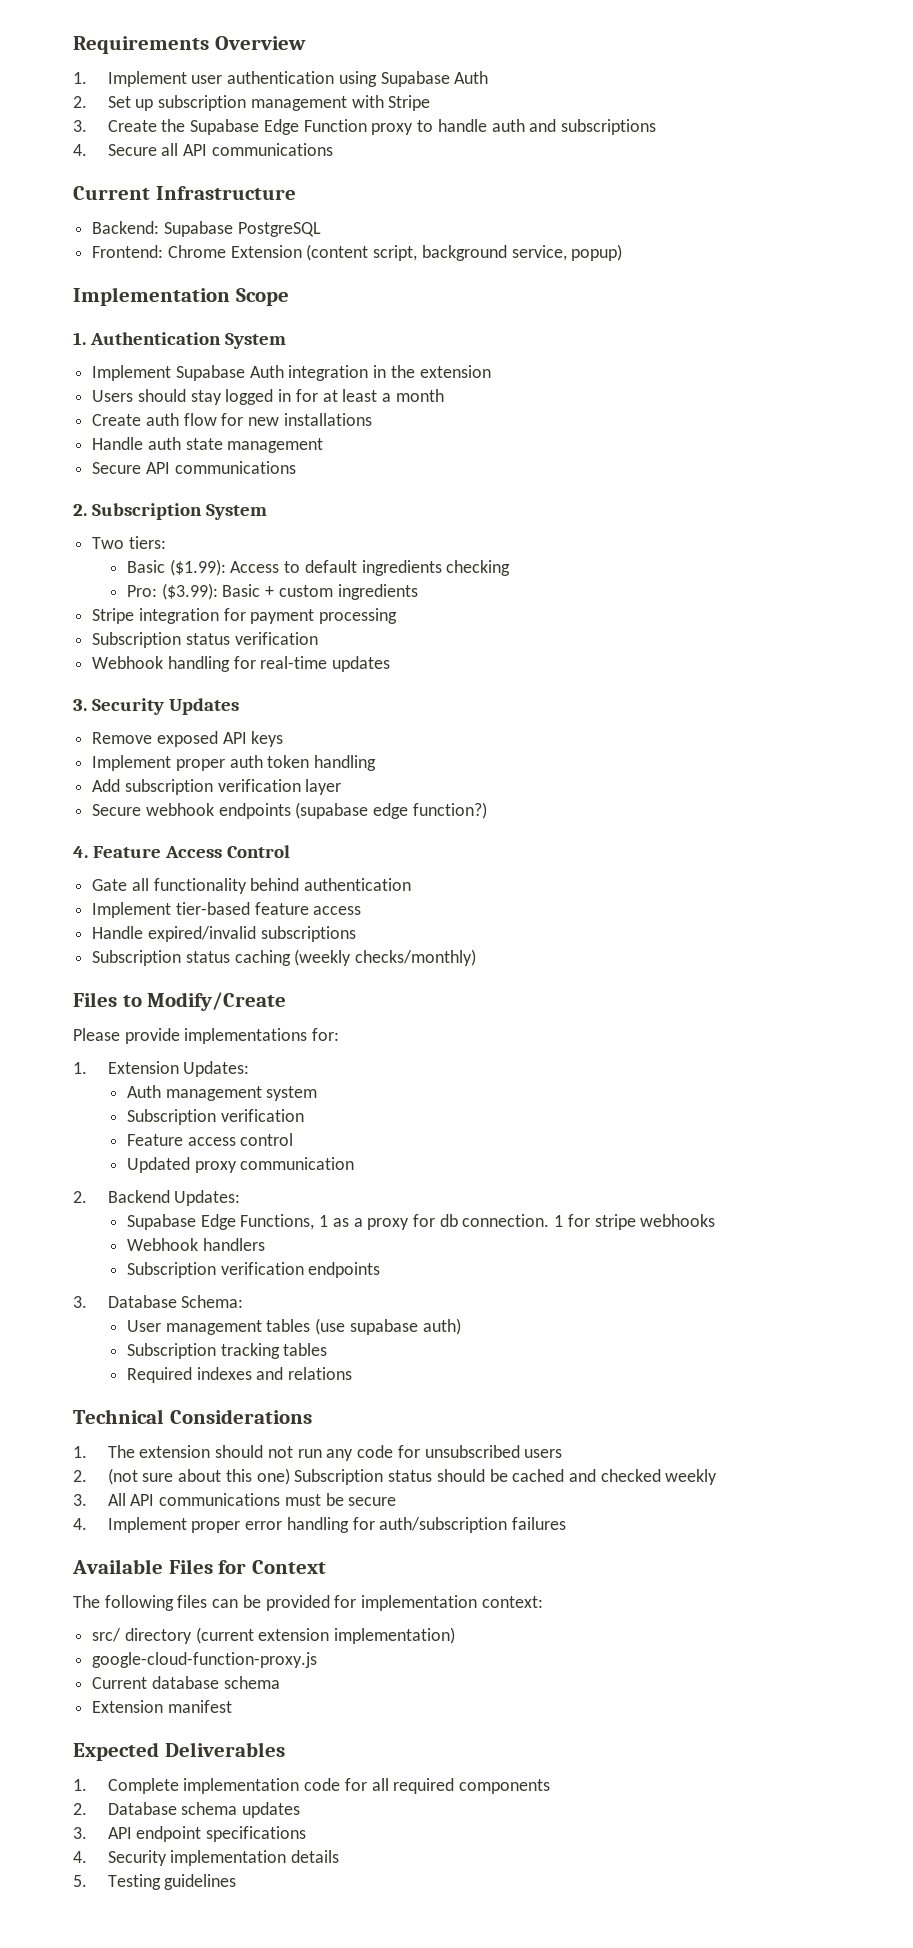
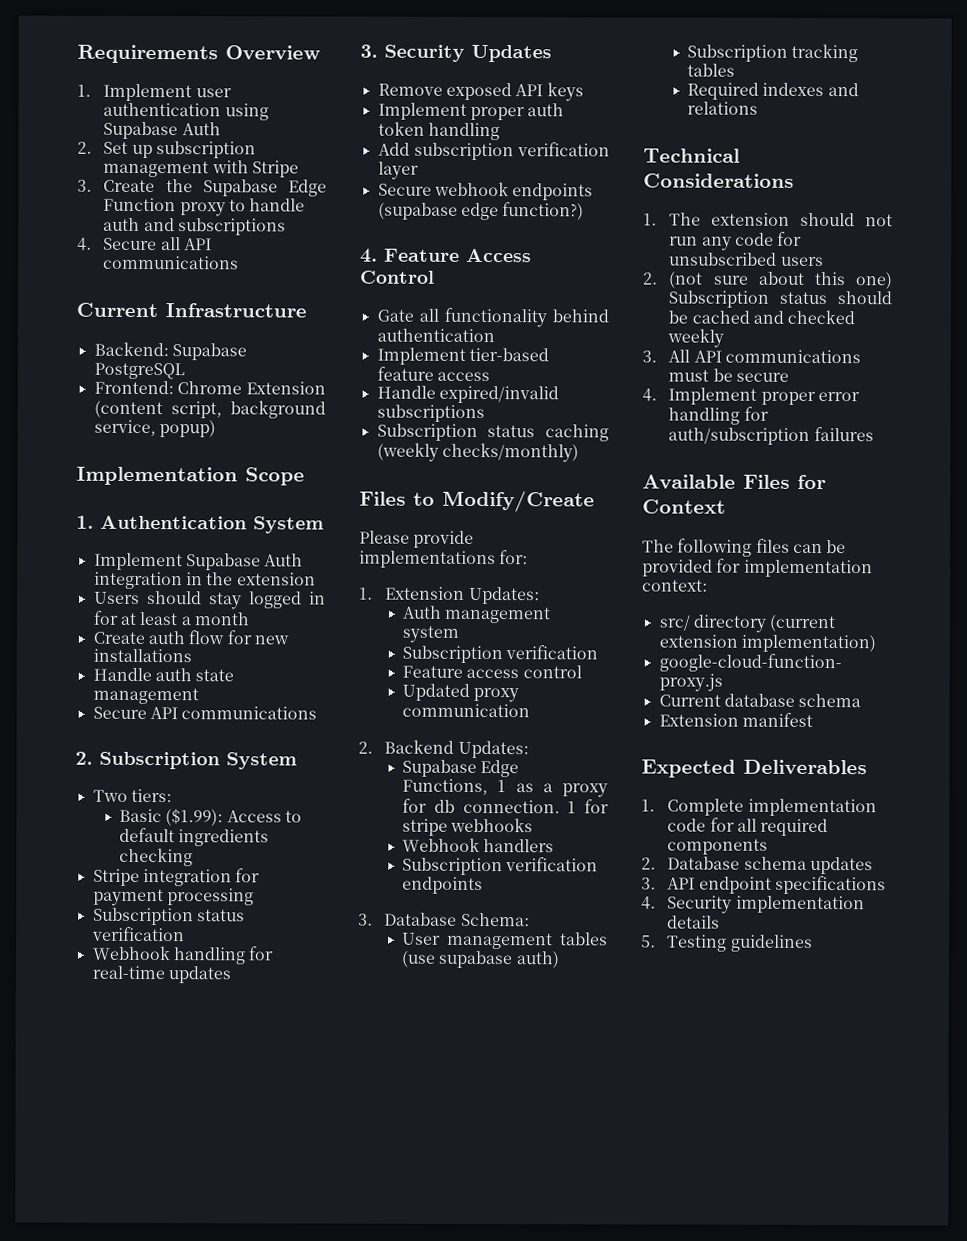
[126,583,418,600] // Pro: ($3.99): Basic + custom ingredients -> (194, 857) none

